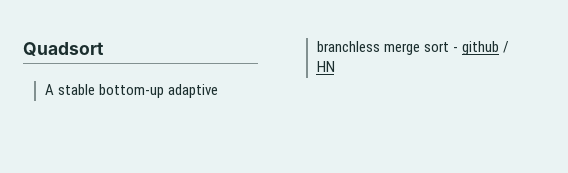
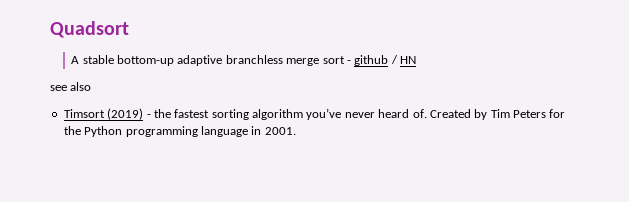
(335, 66) none -> [50,82,92,91] [63,108,566,120] [63,126,296,137] // see also // Timsort (2019) - the fastest sorting algorithm you’ve never heard of. Created by Tim Peters for the Python programming language in 2001.

